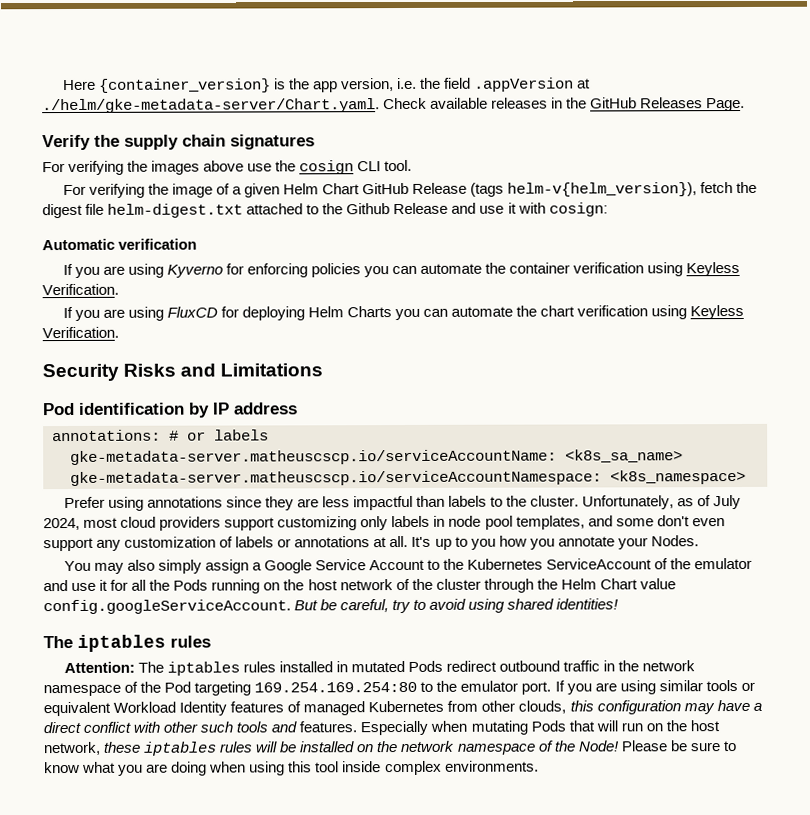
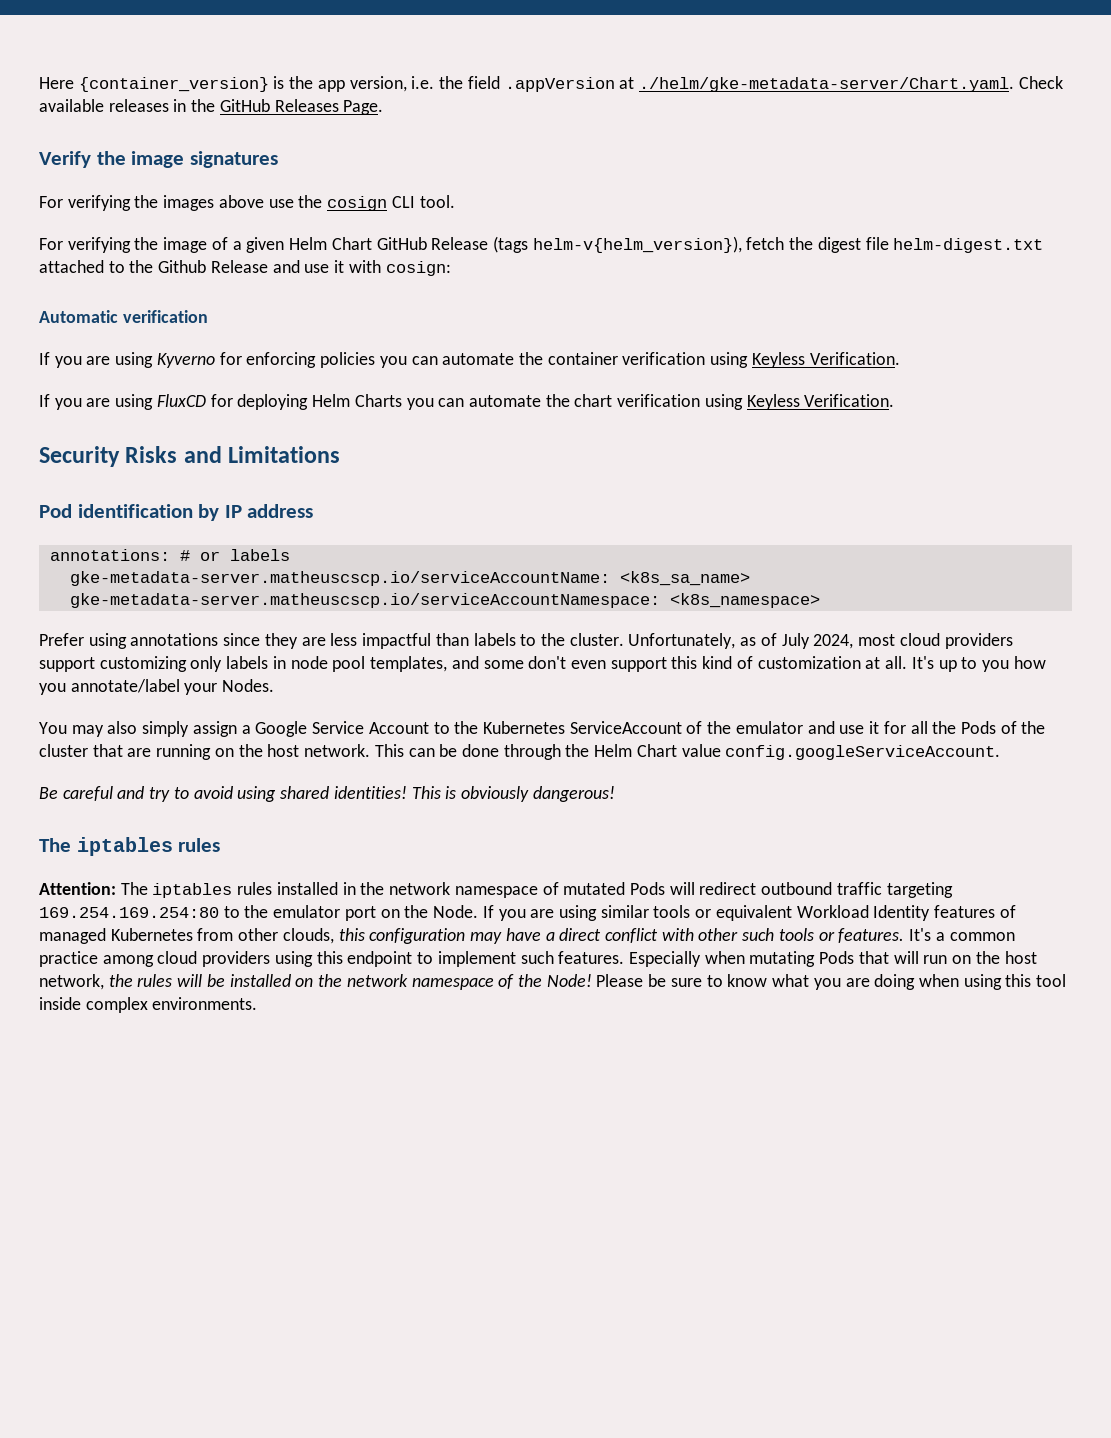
[124,134,226,150] supply chain -> [131,151,185,168] image
[96,536,371,551] any customization of labels or annotations -> [671,656,861,669] this kind of customization
[557,536,615,547] annotate -> [70,679,180,693] annotate/label
[211,578,481,594] running on the host network of the cluster -> [1000,721,1046,734] [39,744,499,760] of the cluster that are running on the host network. This can be done
[294,599,390,613] But be careful, -> [39,786,145,801] // Be careful and
(620, 604) none -> [411,786,615,802] This is obviously dangerous!
[350,660,696,673] [43,681,192,697] mutated Pods redirect outbound traffic in the network namespace of the Pod -> [360,882,882,898] the network namespace of mutated Pods will redirect outbound traffic
[521,681,552,695] port. -> [344,905,479,921] port on the Node.
[271,721,298,733] and -> [818,928,1015,943] [39,951,554,967] or features. It's a common practice among cloud providers using this endpoint to implement such
[103,741,218,756] these iptables -> [108,974,133,987] the

